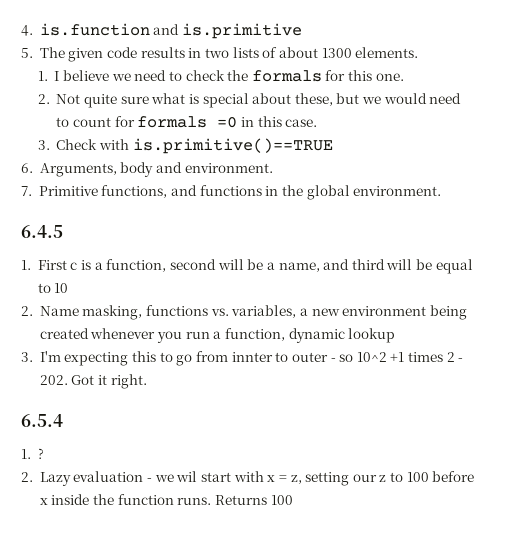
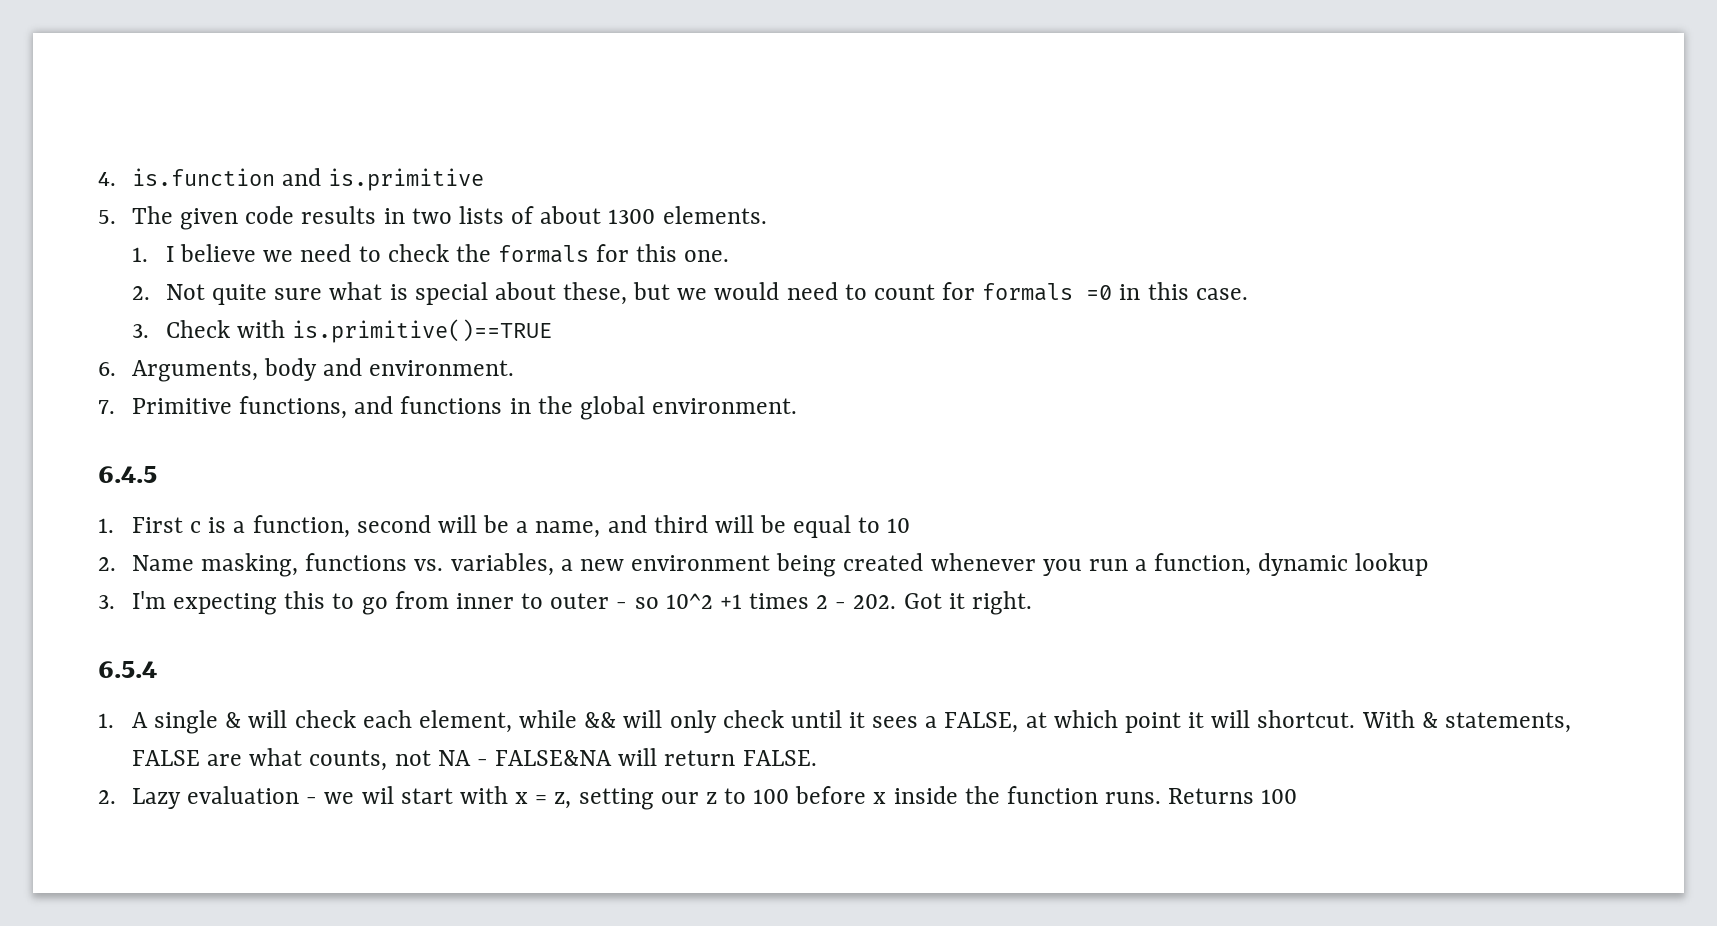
[231,352,273,362] innter -> [455,593,514,609] inner
[37,448,44,459] ? -> [131,710,1571,734] [131,748,817,771] A single & will check each element, while && will only check until it sees a FALSE, at which point it will shortcut. With & statements, FALSE are what counts, not NA - FALSE&NA will return FALSE.

